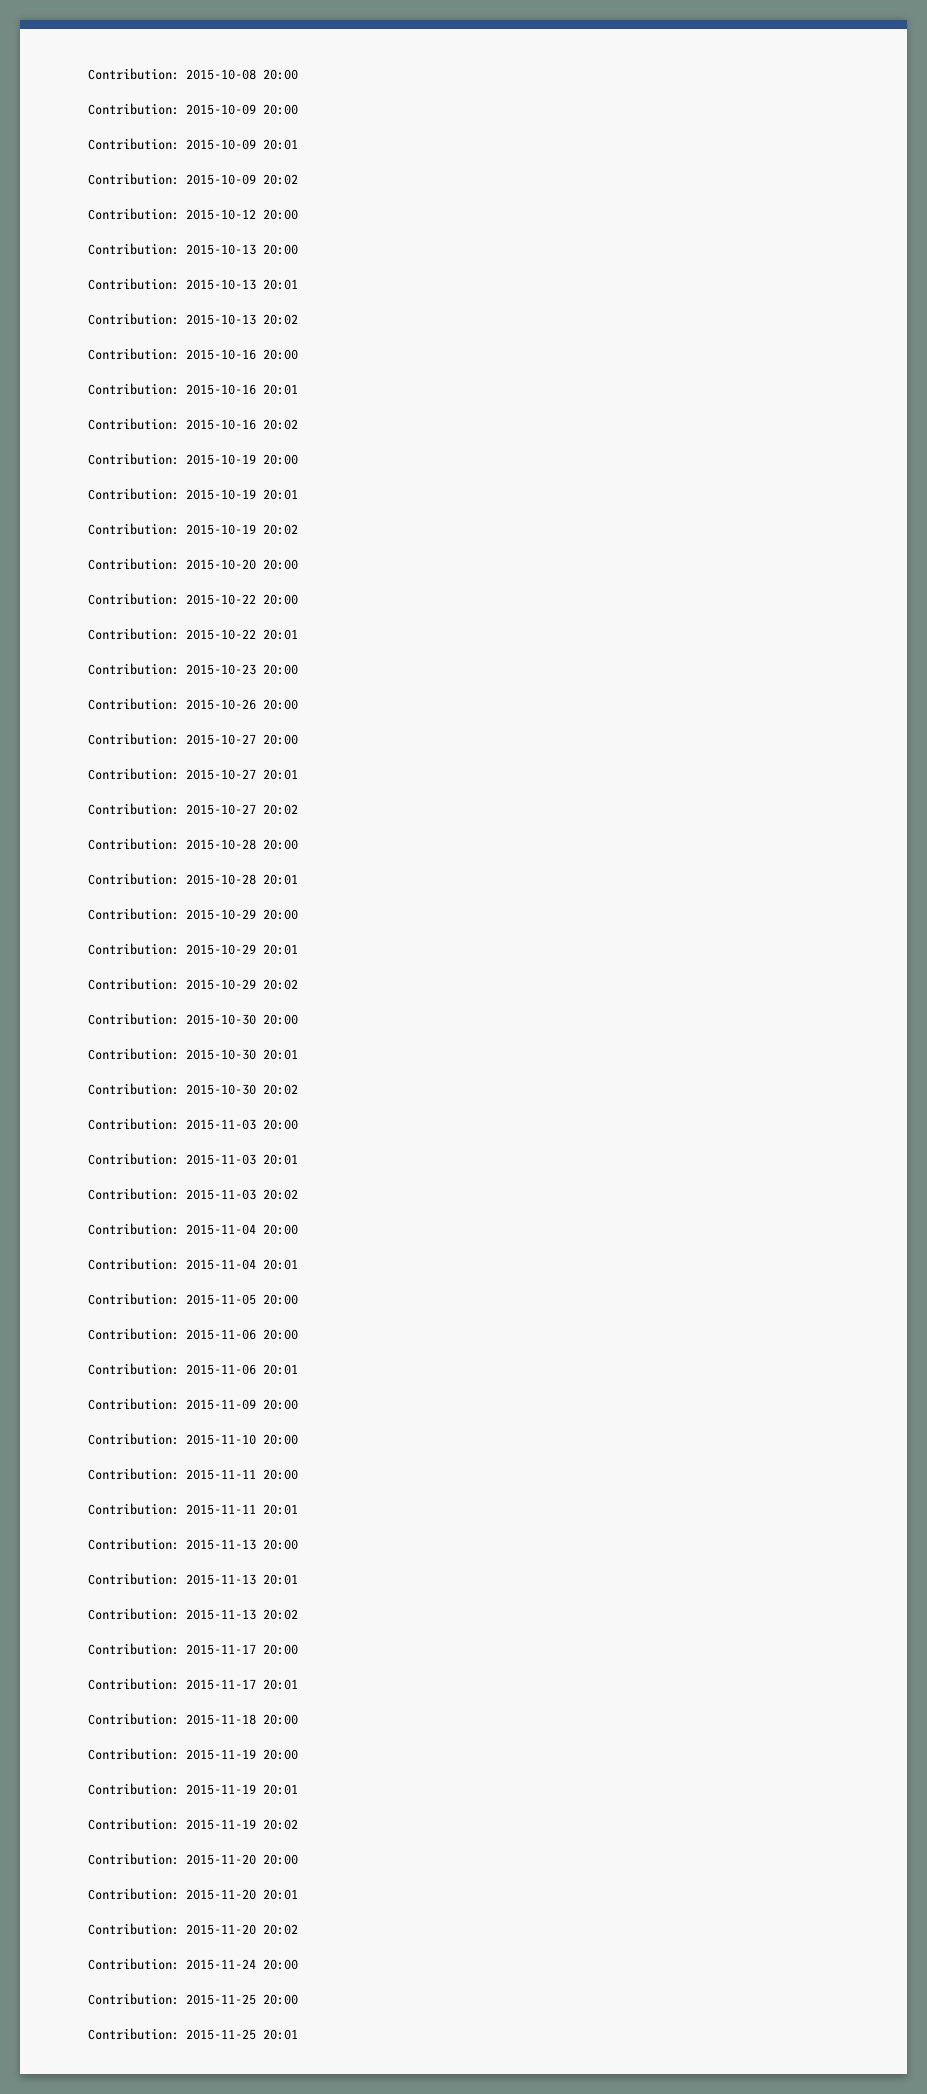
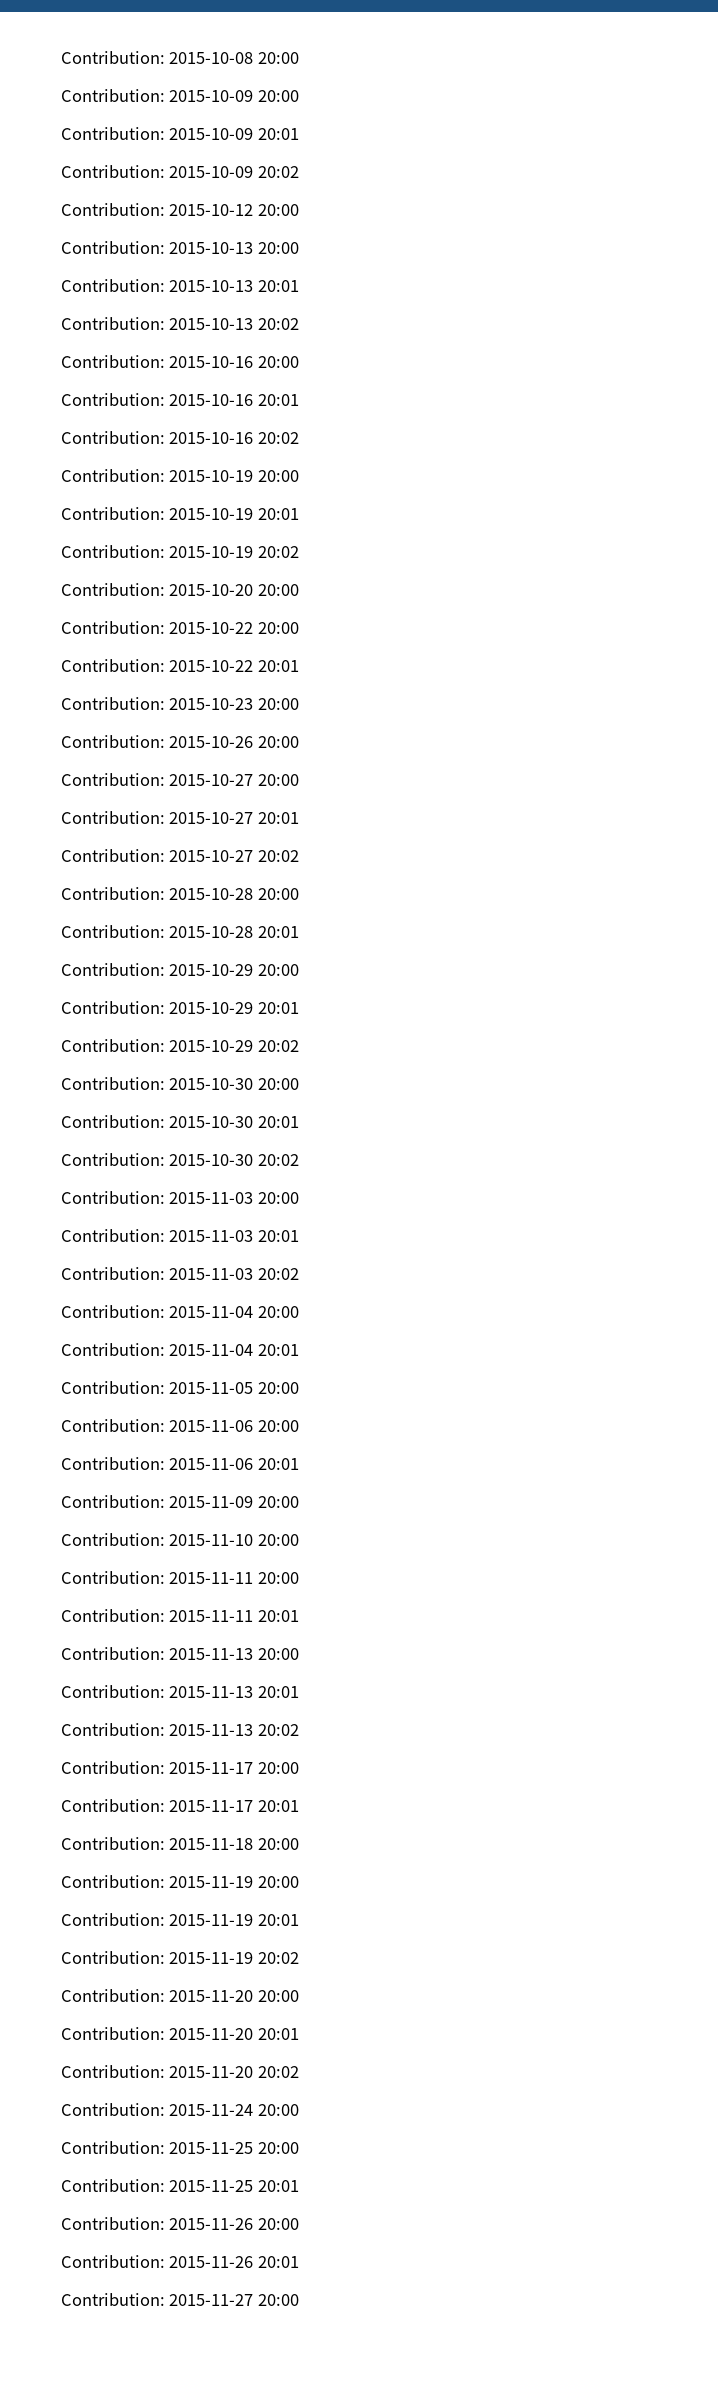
(298, 2034) none -> [61,2217,299,2230] [61,2255,299,2268] [61,2293,299,2306] // Contribution: 2015-11-26 20:00 // Contribution: 2015-11-26 20:01 // Contribution: 2015-11-27 20:00

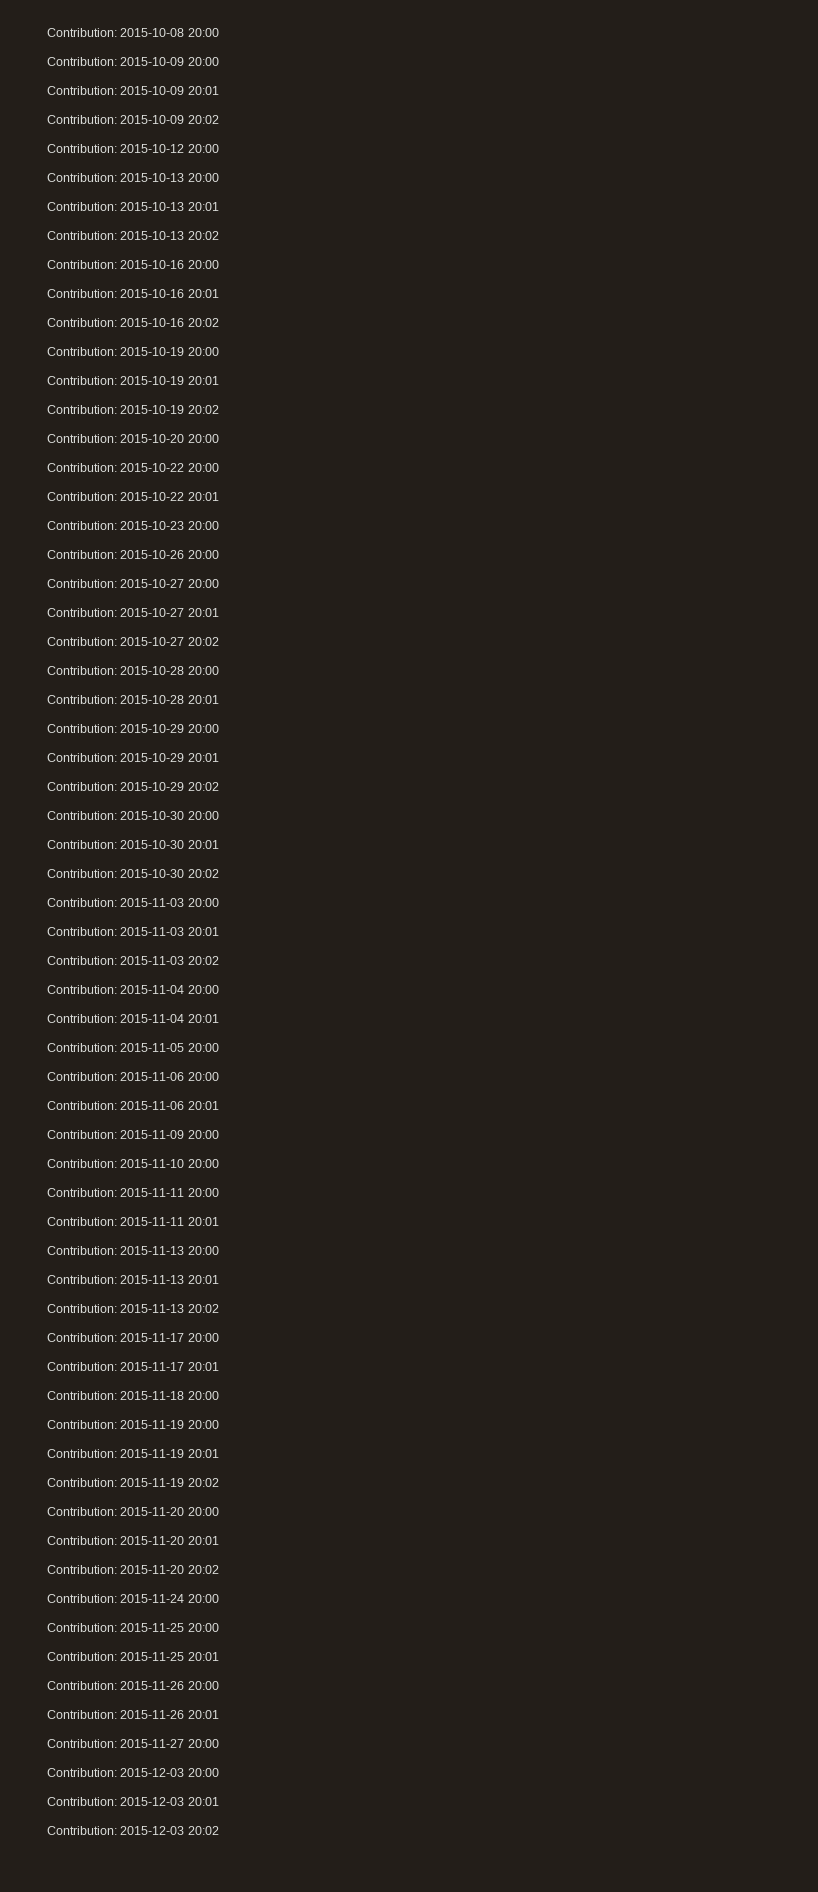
(299, 2300) none -> [47,1768,219,1777] [47,1797,219,1806] [47,1826,219,1835] // Contribution: 2015-12-03 20:00 // Contribution: 2015-12-03 20:01 // Contribution: 2015-12-03 20:02

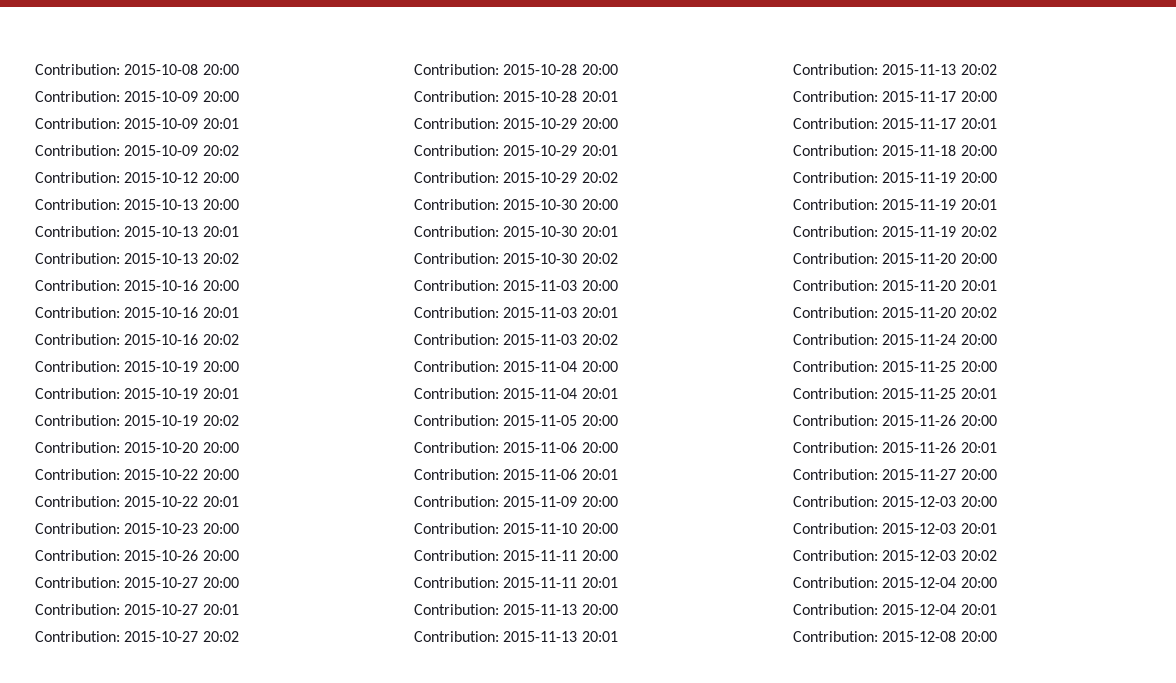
(219, 1830) none -> [793,577,997,588] [793,604,997,615] [793,631,997,642] // Contribution: 2015-12-04 20:00 // Contribution: 2015-12-04 20:01 // Contribution: 2015-12-08 20:00

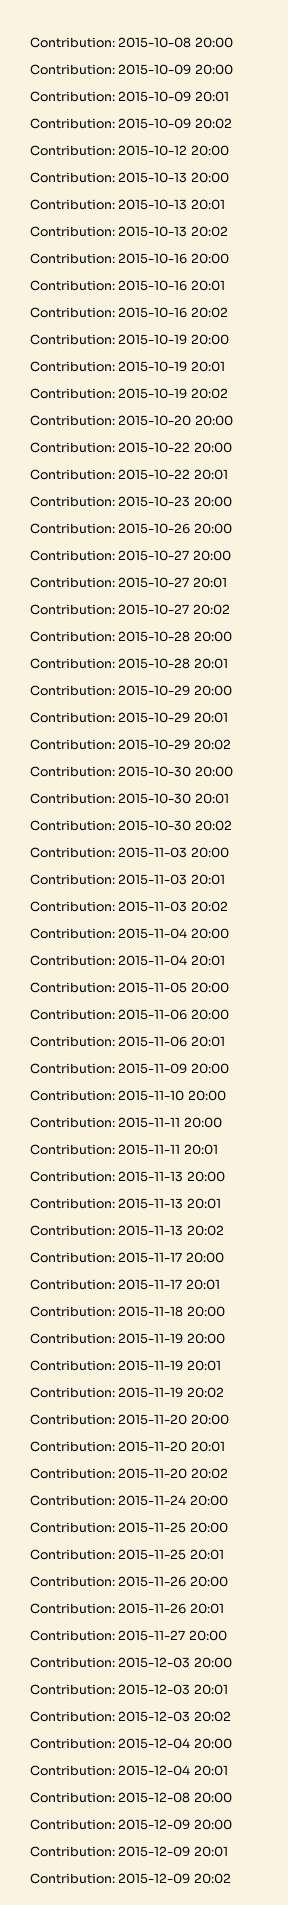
(997, 636) none -> [30,1819,232,1830] [30,1846,228,1857] [30,1873,231,1884] // Contribution: 2015-12-09 20:00 // Contribution: 2015-12-09 20:01 // Contribution: 2015-12-09 20:02

